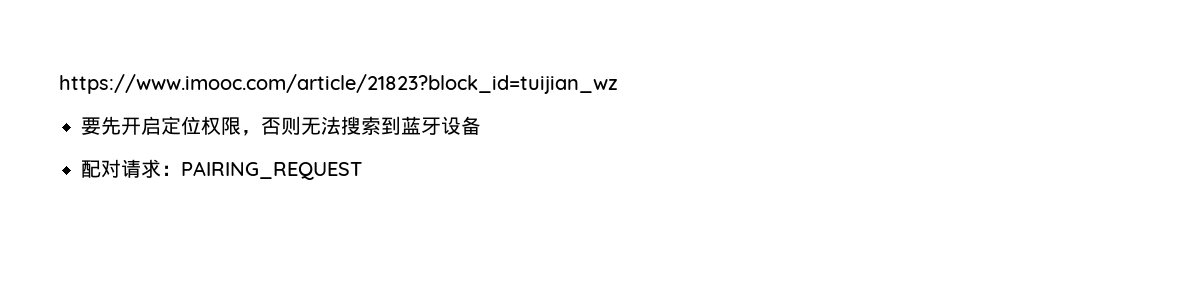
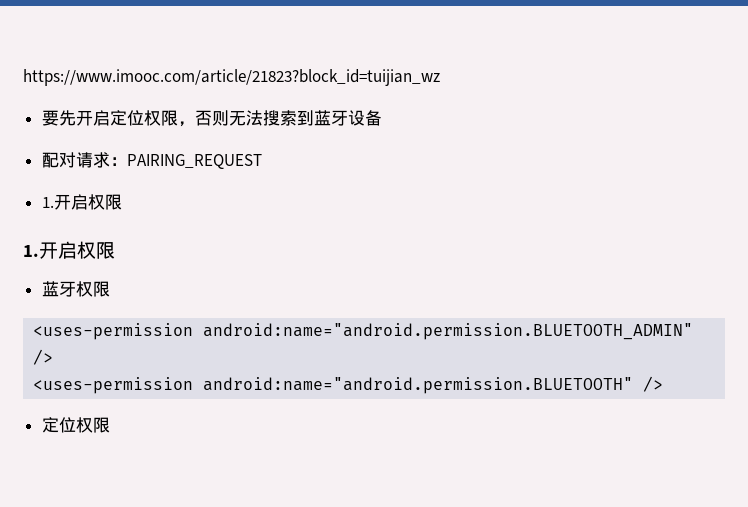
(362, 170) none -> [41,194,122,210] [23,241,115,259] [41,281,110,297] [33,323,694,340] [33,349,54,365] [33,376,664,394] [41,417,110,433] // 1.开启权限 // 1.开启权限 // 蓝牙权限 // <uses-permission android:name="android.permission.BLUETOOTH_ADMIN" /> // <uses-permission android:name="android.permission.BLUETOOTH" /> // 定位权限

